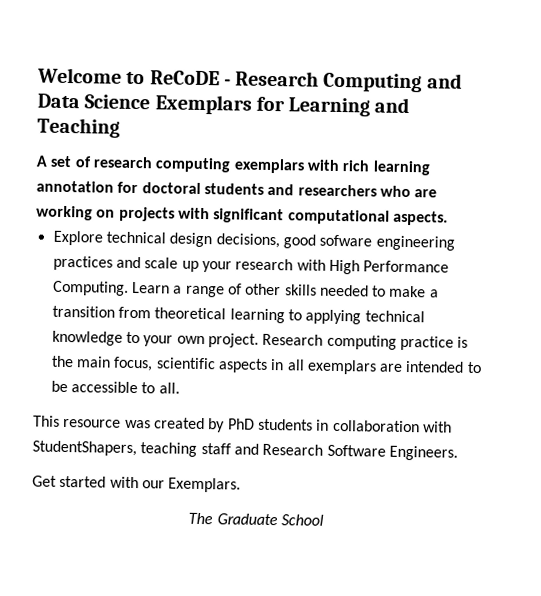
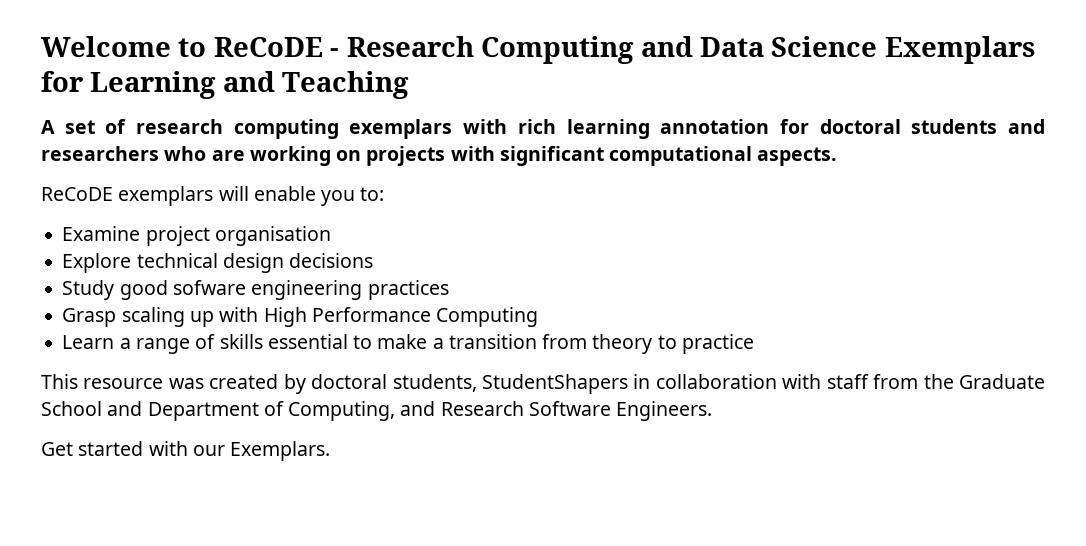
(448, 218) none -> [41,186,385,206] [62,226,331,246] // ReCoDE exemplars will enable you to: // Examine project organisation
[215,233,280,249] decisions, -> [289,253,374,268] [62,280,115,300] decisions // Study
[115,256,294,273] and scale up your research -> [62,307,214,327] // Grasp scaling up
[52,280,129,296] Computing. -> [436,307,539,327] Computing //
[245,283,369,297] other skills needed -> [219,334,348,349] skills essential
[154,307,425,325] [51,330,469,351] [50,355,482,375] [50,380,180,394] theoretical learning to applying technical knowledge to your own project. Research computing practice is the main focus, scientific aspects in all exemplars are intended to be accessible to all. -> [592,334,754,354] theory to practice
[227,418,452,433] [32,440,231,457] PhD students in collaboration with StudentShapers, teaching staff -> [311,374,1045,394] [41,401,396,421] doctoral students, StudentShapers in collaboration with staff from the Graduate School and Department of Computing,
[188,512,324,526] // The Graduate School -> (331, 451) none

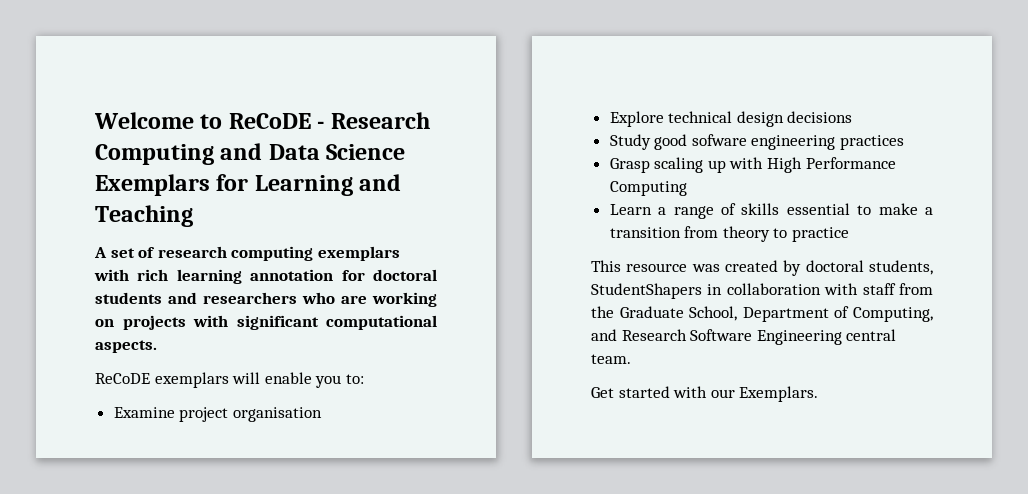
[41,401,143,416] School and -> [689,306,738,321] School,
[616,401,713,421] Engineers. -> [756,329,897,345] [591,354,631,364] Engineering central team.

